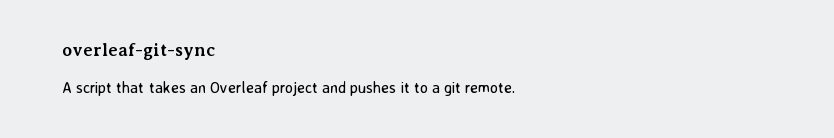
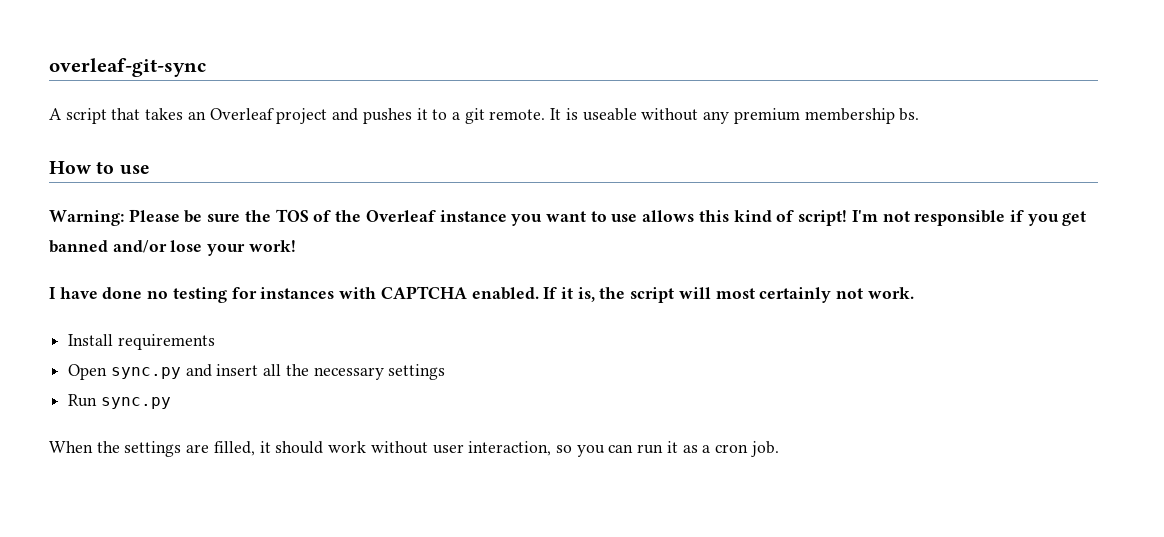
(516, 88) none -> [550,108,920,124] [49,161,150,175] [49,209,1087,226] [49,240,296,256] [49,286,914,303] [68,334,215,350] [68,364,446,380] [68,394,171,409] [49,441,779,457] It is useable without any premium membership bs. // How to use // Warning: Please be sure the TOS of the Overleaf instance you want to use allows this kind of script! I'm not responsible if you get banned and/or lose your work! // I have done no testing for instances with CAPTCHA enabled. If it is, the script will most certainly not work. // Install requirements // Open sync.py and insert all the necessary settings // Run sync.py // When the settings are filled, it should work without user interaction, so you can run it as a cron job.

